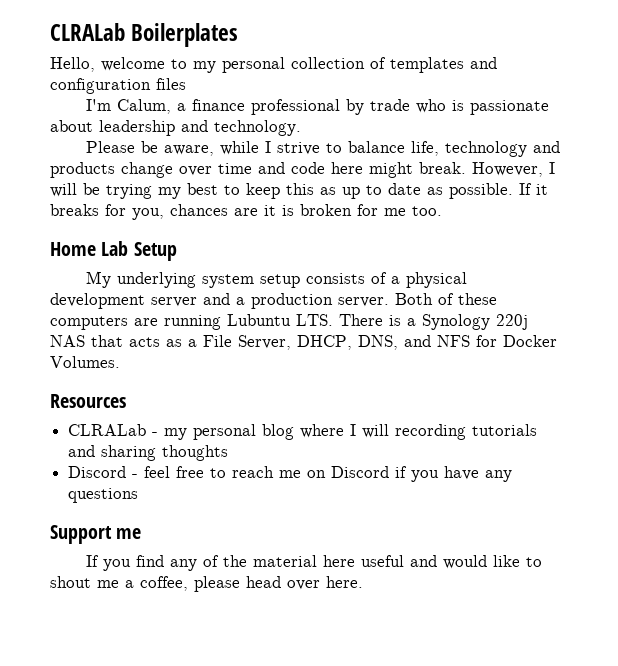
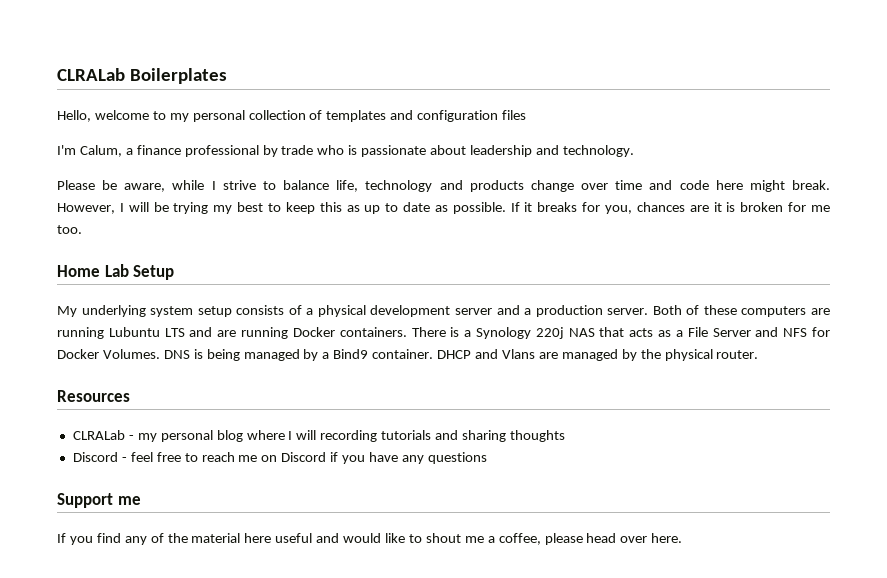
[296,314,333,326] LTS. -> [164,327,407,339] LTS and are running Docker containers.
[238,335,398,350] Server, DHCP, DNS, -> [712,328,751,337] Server
(120, 362) none -> [163,349,759,361] DNS is being managed by a Bind9 container. DHCP and Vlans are managed by the physical router.

